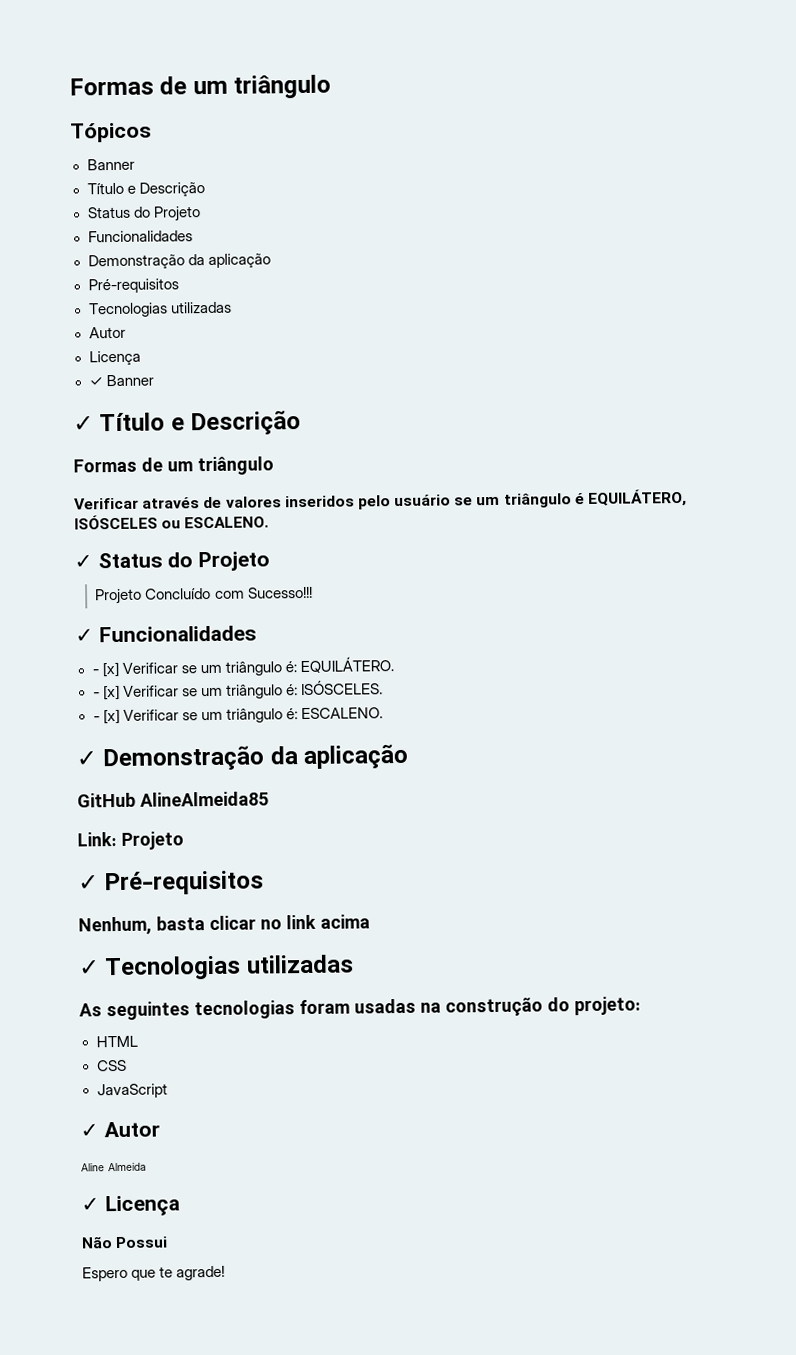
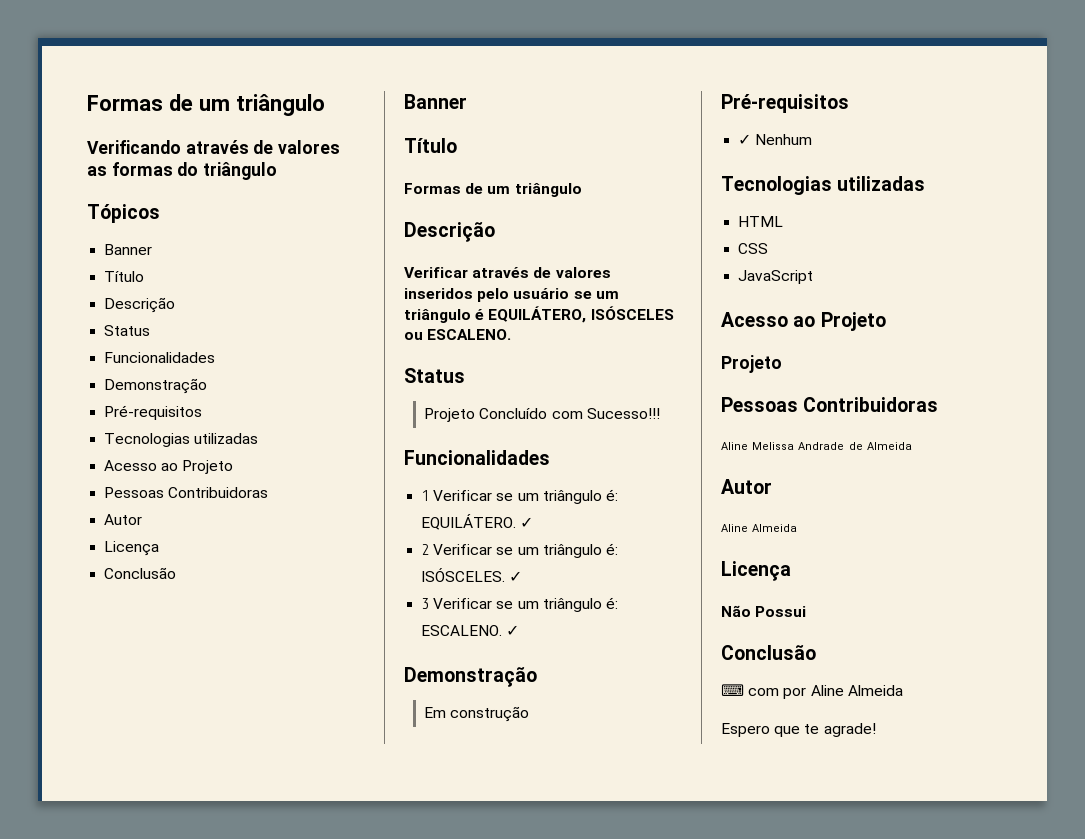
[69,74,332,99] Formas de um triângulo -> [87,94,325,116] [87,140,341,154] [87,162,278,180] Formas de um triângulo // Verificando através de valores as formas do triângulo
[126,185,136,194] e -> (145, 276) //
[132,206,201,222] do Projeto -> (151, 330) none
[187,253,271,269] da aplicação -> (208, 386) none
(232, 307) none -> [104,460,234,474] [104,487,269,498] // Acesso ao Projeto // Pessoas Contribuidoras
[88,374,154,387] [73,410,302,436] [73,456,274,476] ✓ Banner // ✓ Título e Descrição // Formas de um triângulo -> [104,567,177,579] [404,94,467,109] [404,138,457,153] [404,183,582,197] [404,222,495,242] Conclusão // Banner // Título // Formas de um triângulo // Descrição
[74,551,271,572] ✓ Status do Projeto -> [404,368,465,383] Status
[75,625,257,643] [91,661,119,678] ✓ Funcionalidades // - [x] -> [404,450,550,465] [421,490,430,501] Funcionalidades // 1
[92,684,120,701] // - [x] -> [520,517,534,528] [421,544,430,555] ✓ // 2
[92,708,120,725] // - [x] -> [509,571,523,582] [421,598,430,609] ✓ // 3
[76,743,409,772] [77,791,269,808] [77,831,184,850] [78,870,265,896] [78,914,370,936] [78,954,354,981] [79,996,641,1021] [95,1035,138,1048] [96,1059,127,1072] [96,1083,168,1099] [80,1123,99,1138] // ✓ Demonstração da aplicação // GitHub AlineAlmeida85 // Link: Projeto // ✓ Pré-requisitos // Nenhum, basta clicar no link acima // ✓ Tecnologias utilizadas // As seguintes tecnologias foram usadas na construção do projeto: // HTML // CSS // JavaScript // ✓ -> [506,625,520,636] [404,667,537,687] [424,706,530,722] [721,94,849,113] [738,134,813,145] [721,176,926,195] [738,216,784,227] [738,243,769,254] [738,270,814,284] [721,312,886,331] [721,355,782,373] [721,397,939,412] [721,442,912,450] ✓ // Demonstração // Em construção // Pré-requisitos // ✓ Nenhum // Tecnologias utilizadas // HTML // CSS // JavaScript // Acesso ao Projeto // Projeto // Pessoas Contribuidoras // Aline Melissa Andrade de Almeida //
[81,1197,100,1212] ✓ -> (798, 528) none
(169, 1242) none -> [721,645,816,660] [721,684,903,699] // Conclusão // ⌨ com por Aline Almeida

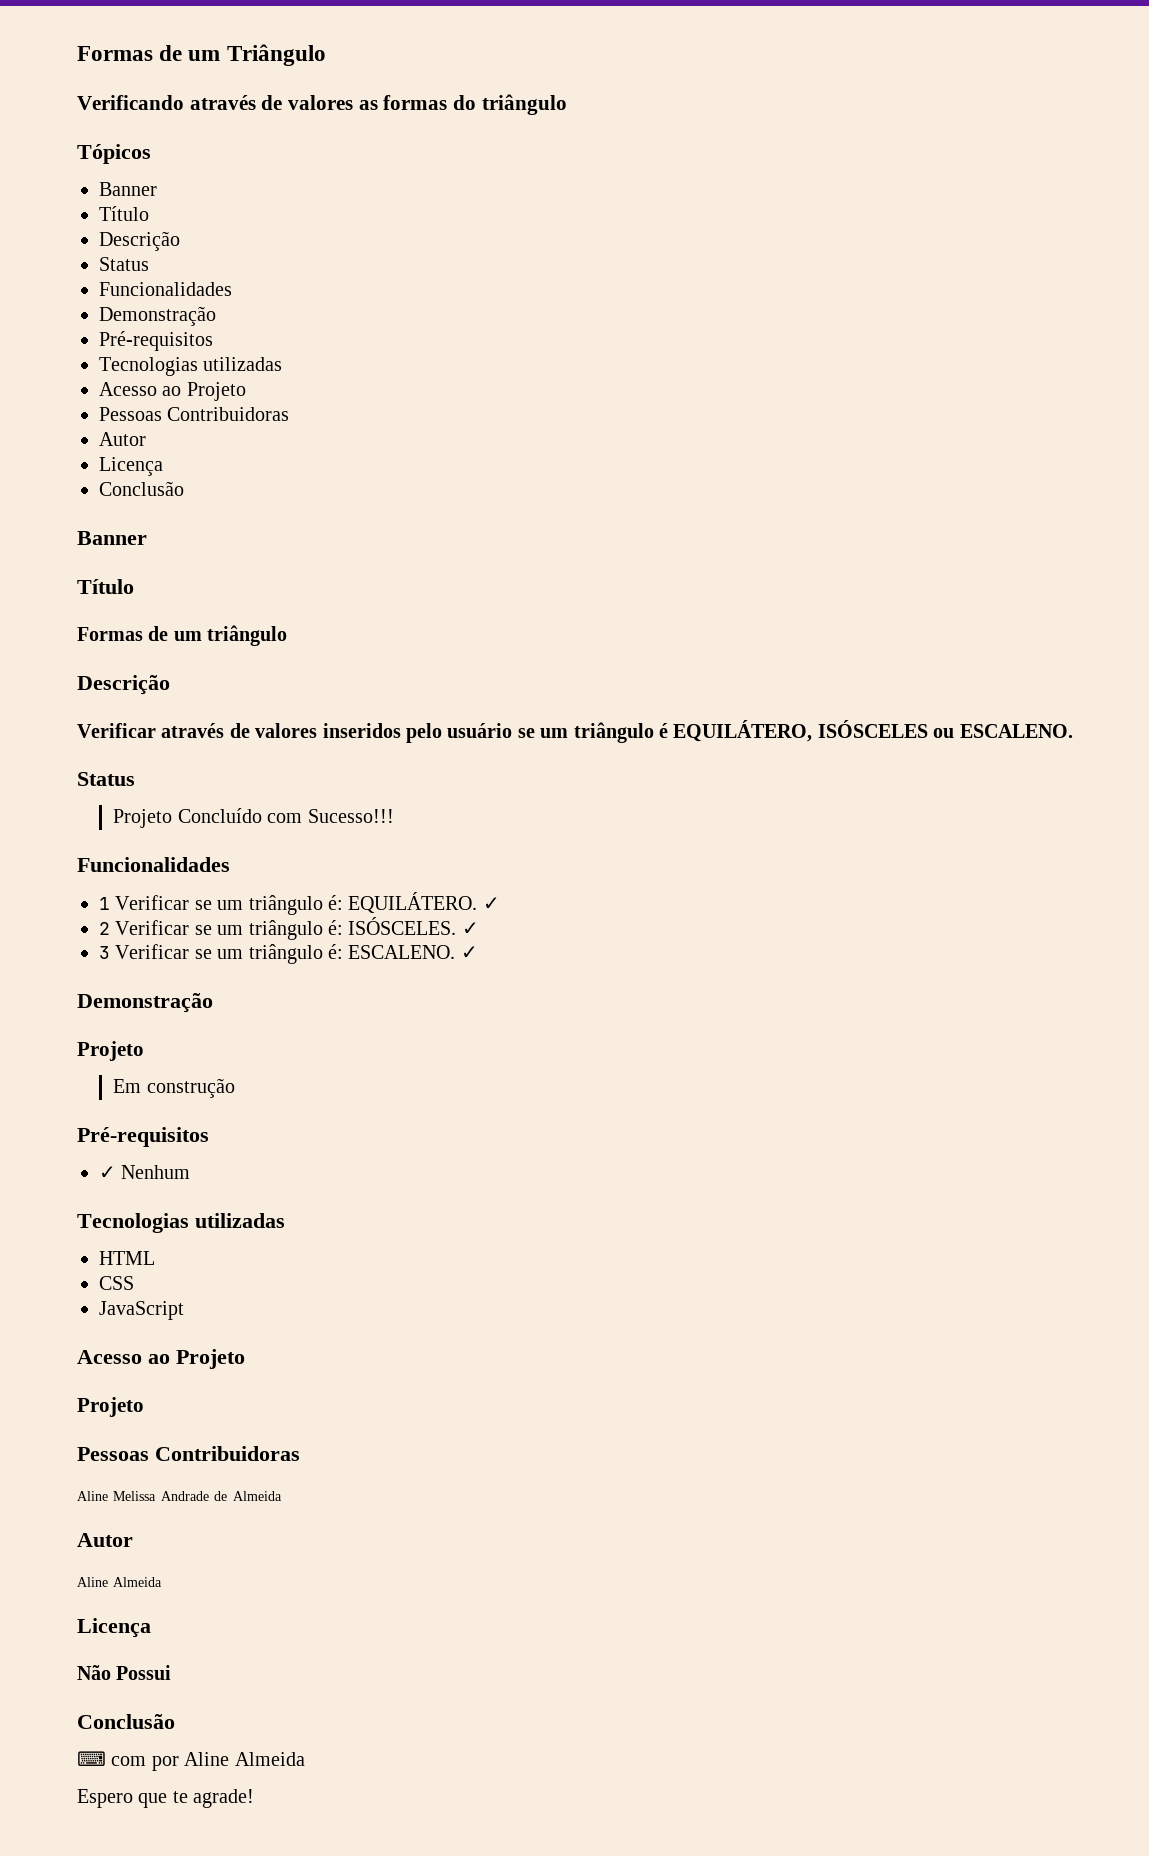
[87,94,325,116] Formas de um triângulo -> [77,44,326,66] Formas de um Triângulo
(537, 677) none -> [77,1041,144,1061] // Projeto

